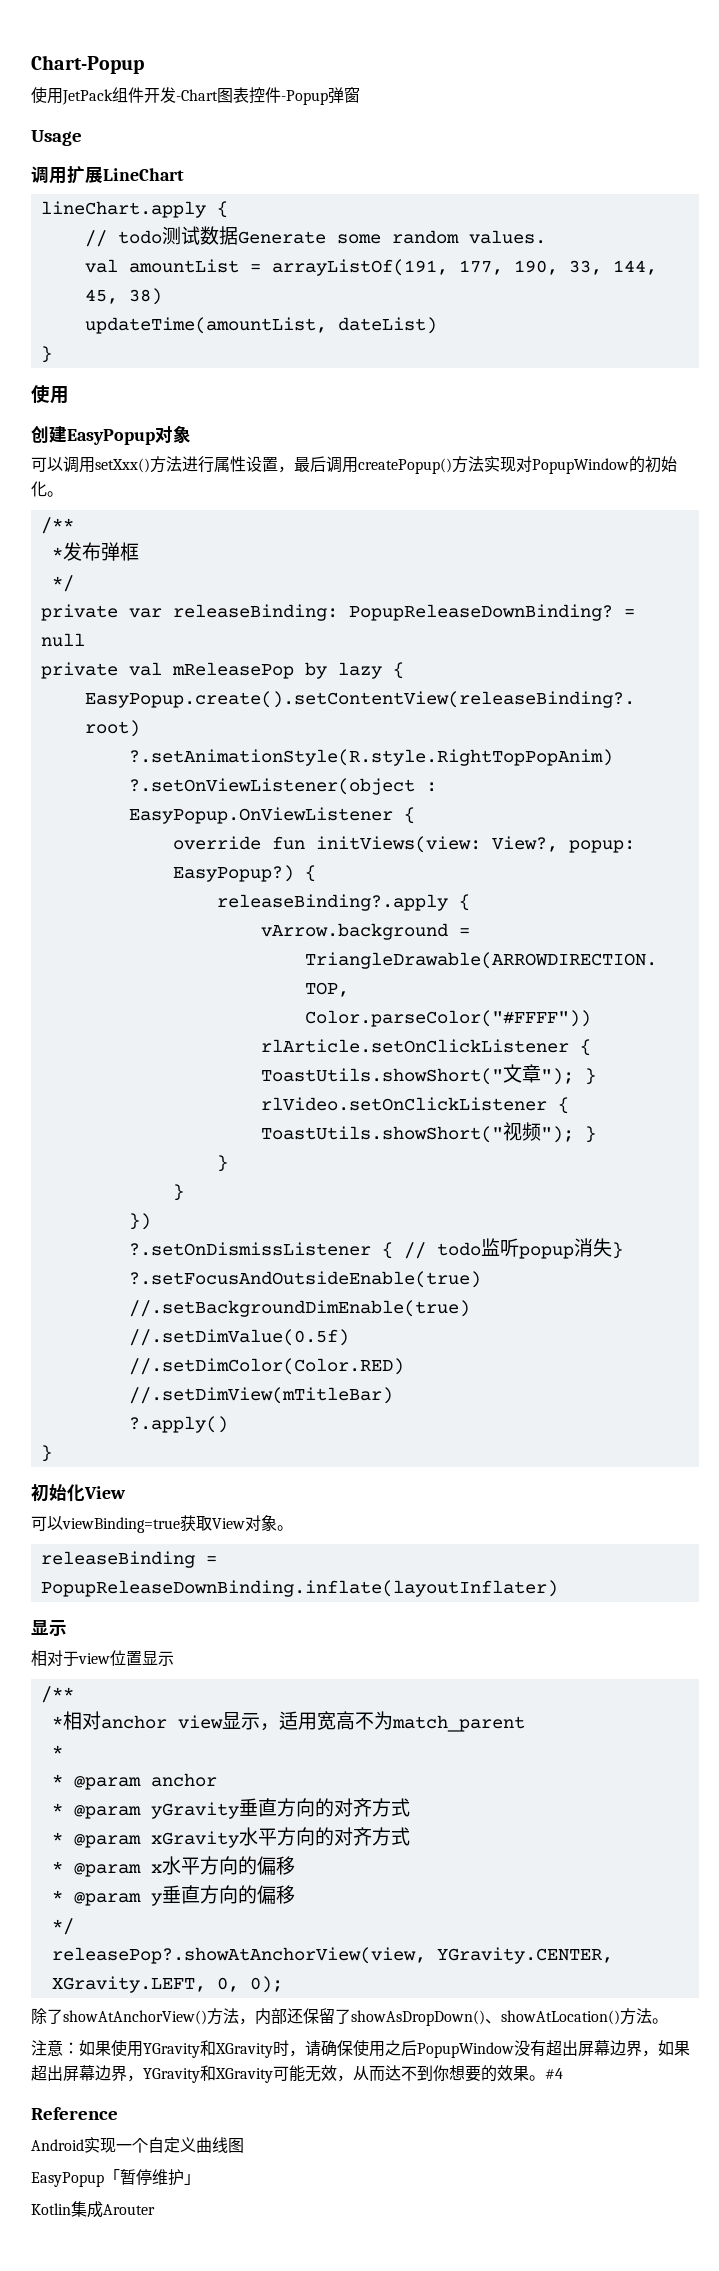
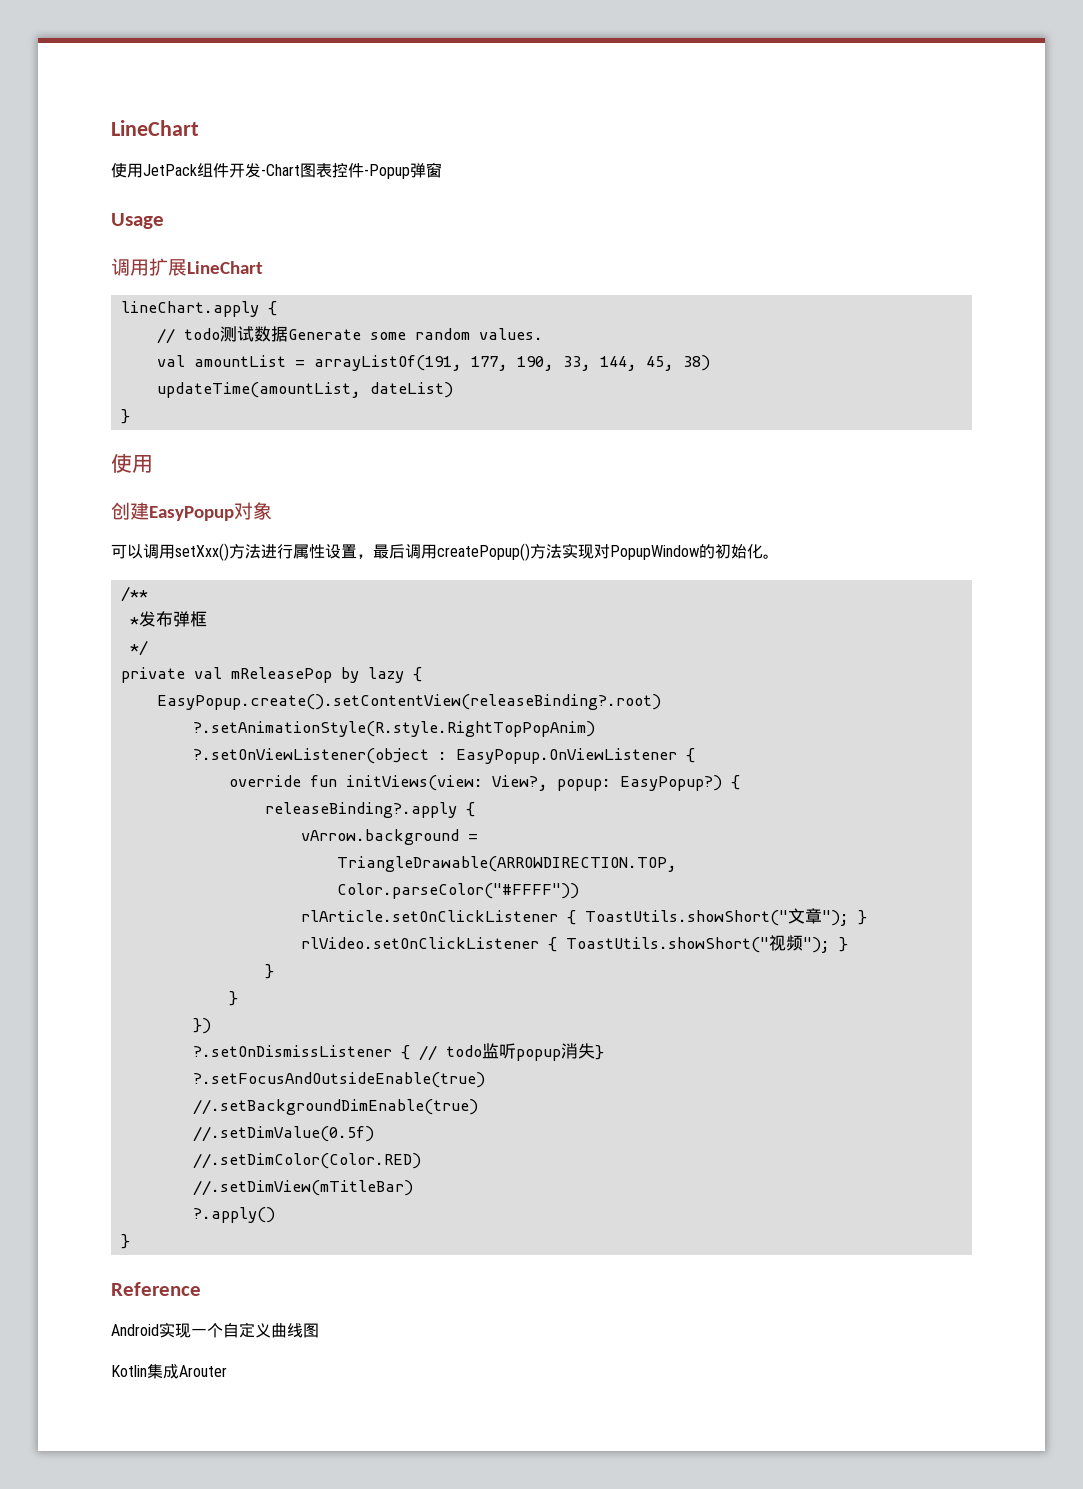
[31,55,144,74] Chart-Popup -> [111,120,199,136] LineChart
[40,604,635,621] [40,633,85,647] // private var releaseBinding: PopupReleaseDownBinding? = null -> (148, 648) none
[31,1484,126,1502] [31,1515,293,1533] [40,1551,217,1568] [40,1580,558,1597] [31,1620,67,1636] [31,1650,174,1666] [40,1686,74,1703] [51,1711,525,1732] [51,1745,63,1757] [51,1773,217,1790] [51,1798,410,1819] [51,1827,410,1848] [51,1856,295,1877] [51,1885,295,1906] [51,1918,74,1935] [51,1947,613,1964] [51,1976,283,1993] [31,2008,668,2026] [31,2040,690,2058] [31,2065,563,2083] // 初始化View // 可以viewBinding=true获取View对象。 // releaseBinding = PopupReleaseDownBinding.inflate(layoutInflater) // 显示 // 相对于view位置显示 // /** // *相对anchor view显示，适用宽高不为match_parent // * // * @param anchor // * @param yGravity垂直方向的对齐方式 // * @param xGravity水平方向的对齐方式 // * @param x水平方向的偏移 // * @param y垂直方向的偏移 // */ // releasePop?.showAtAnchorView(view, YGravity.CENTER, XGravity.LEFT, 0, 0); // 除了showAtAnchorView()方法，内部还保留了showAsDropDown()、showAtLocation()方法。 // 注意：如果使用YGravity和XGravity时，请确保使用之后PopupWindow没有超出屏幕边界，如果超出屏幕边界，YGravity和XGravity可能无效，从而达不到你想要的效果。#4 -> (130, 1241) none
[31,2169,200,2187] // EasyPopup「暂停维护」 -> (319, 1330) none

